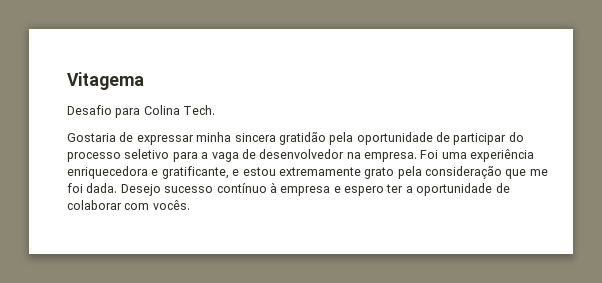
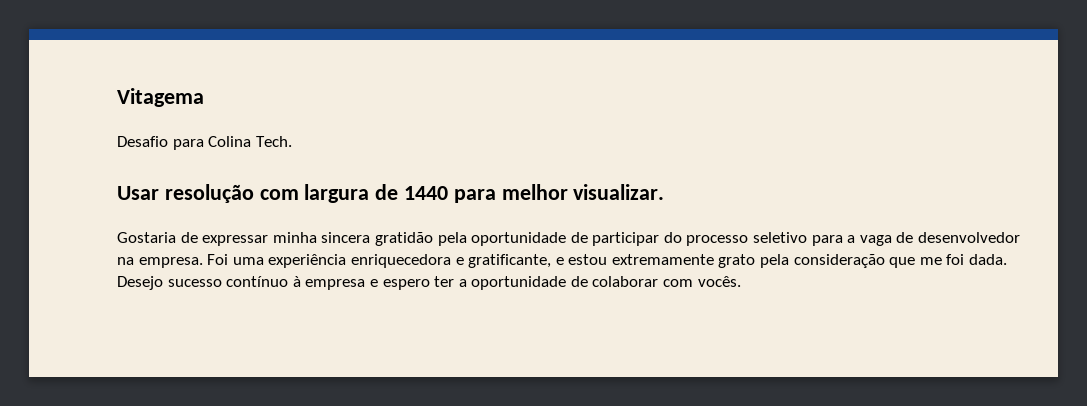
(216, 110) none -> [117,184,665,203] // Usar resolução com largura de 1440 para melhor visualizar.

